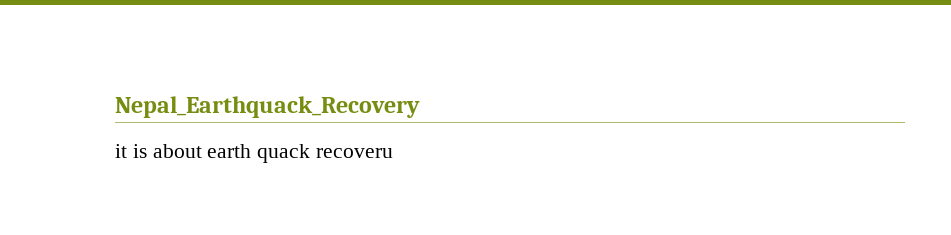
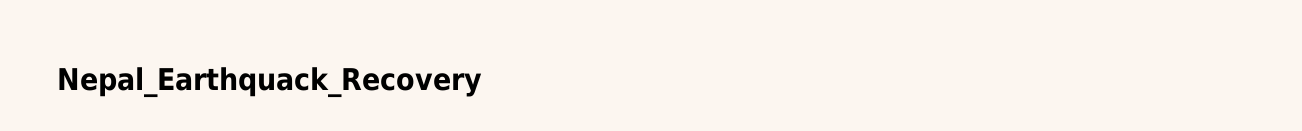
[115,144,394,163] // it is about earth quack recoveru -> (482, 82) none

